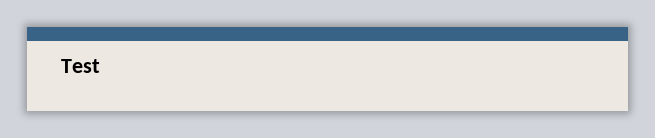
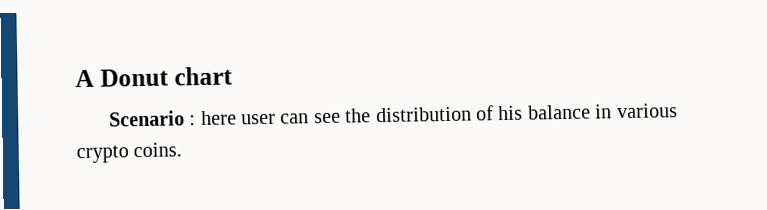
[61,59,100,73] Test -> [75,66,233,88] [108,103,678,127] [76,142,183,164] A Donut chart // Scenario : here user can see the distribution of his balance in various crypto coins.

